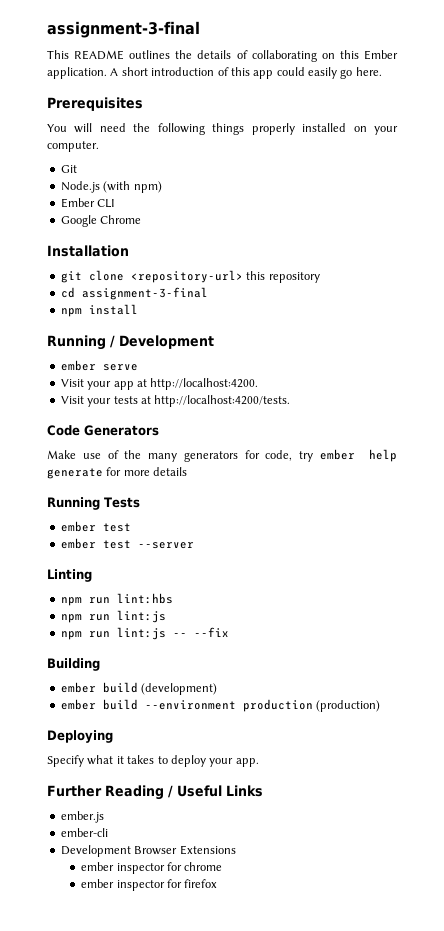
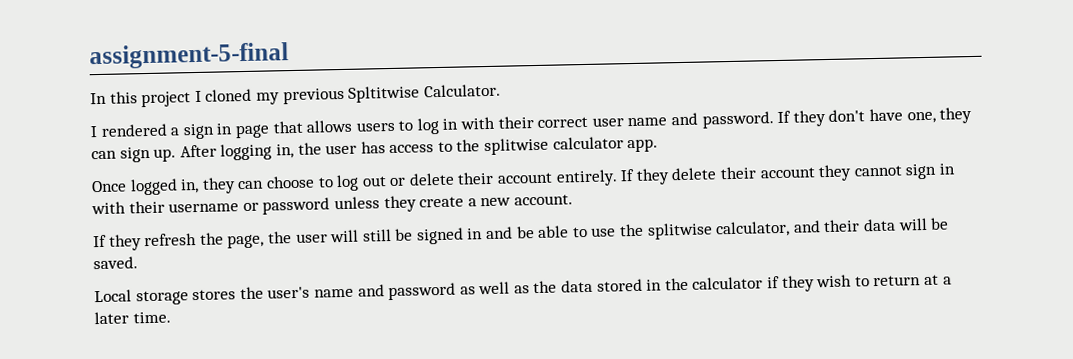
[47,21,200,38] [47,50,398,62] [47,67,382,79] [47,97,143,111] [47,123,399,135] [47,141,99,152] [60,165,77,173] [60,181,162,193] [60,198,116,208] [60,215,142,227] [47,245,129,257] [60,270,320,283] [60,287,208,300] [60,304,138,317] [47,335,214,350] [60,360,138,371] [60,378,259,390] [60,395,291,407] [47,425,159,436] [47,449,397,462] [47,467,188,479] [47,497,140,510] [60,521,131,532] [60,538,194,549] [47,569,92,582] [60,593,173,606] [60,610,166,623] [60,627,229,640] [47,658,100,671] [60,682,218,695] [60,699,381,712] [47,730,113,743] [47,755,259,767] [47,785,263,800] [60,811,104,823] [60,828,108,837] [60,845,236,857] [81,862,223,874] [81,879,218,891] assignment-3-final // This README outlines the details of collaborating on this Ember application. A short introduction of this app could easily go here. // Prerequisites // You will need the following things properly installed on your computer. // Git // Node.js (with npm) // Ember CLI // Google Chrome // Installation // git clone <repository-url> this repository // cd assignment-3-final // npm install // Running / Development // ember serve // Visit your app at http://localhost:4200. // Visit your tests at http://localhost:4200/tests. // Code Generators // Make use of the many generators for code, try ember help generate for more details // Running Tests // ember test // ember test --server // Linting // npm run lint:hbs // npm run lint:js // npm run lint:js -- --fix // Building // ember build (development) // ember build --environment production (production) // Deploying // Specify what it takes to deploy your app. // Further Reading / Useful Links // ember.js // ember-cli // Development Browser Extensions // ember inspector for chrome // ember inspector for firefox -> [89,42,289,70] [90,83,501,108] [90,107,973,140] [91,136,659,163] [91,163,955,196] [91,194,573,215] [93,217,950,251] [93,256,138,270] [94,274,952,306] [94,311,171,325] assignment-5-final // In this project I cloned my previous Spltitwise Calculator. // I rendered a sign in page that allows users to log in with their correct user name and password. If they don't have one, they can sign up. After logging in, the user has access to the splitwise calculator app. // Once logged in, they can choose to log out or delete their account entirely. If they delete their account they cannot sign in with their username or password unless they create a new account. // If they refresh the page, the user will still be signed in and be able to use the splitwise calculator, and their data will be saved. // Local storage stores the user's name and password as well as the data stored in the calculator if they wish to return at a later time.

